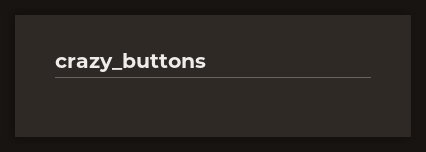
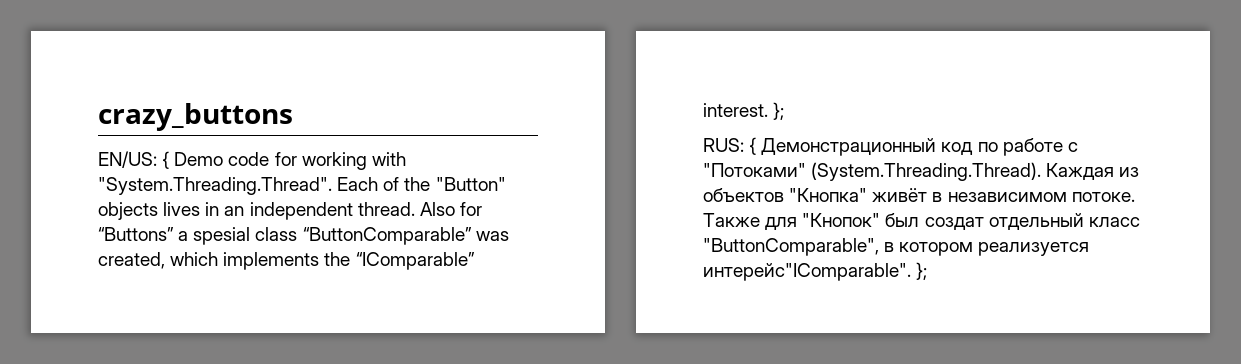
(206, 62) none -> [98,151,406,170] [98,177,506,195] [98,202,482,220] [98,227,509,245] [98,252,475,270] [703,102,785,120] [703,137,1078,156] [703,162,1140,181] [703,188,1135,202] [703,213,1140,230] [703,238,1090,256] [703,262,928,281] // EN/US: { Demo code for working with "System.Threading.Thread". Each of the "Button" objects lives in an independent thread. Also for “Buttons” a spesial class “ButtonComparable” was created, which implements the “IComparable” interest. }; // RUS: { Демонстрационный код по работе с "Потоками" (System.Threading.Thread). Каждая из объектов "Кнопка" живёт в независимом потоке. Также для "Кнопок" был создат отдельный класс "ButtonComparable", в котором реализуется интерейс"IComparable". };

